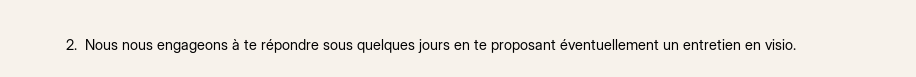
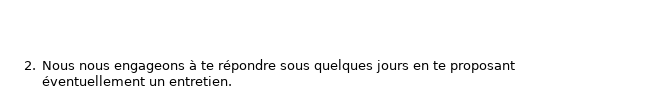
[683,39,797,50] entretien en visio. -> [169,76,233,86] entretien.

